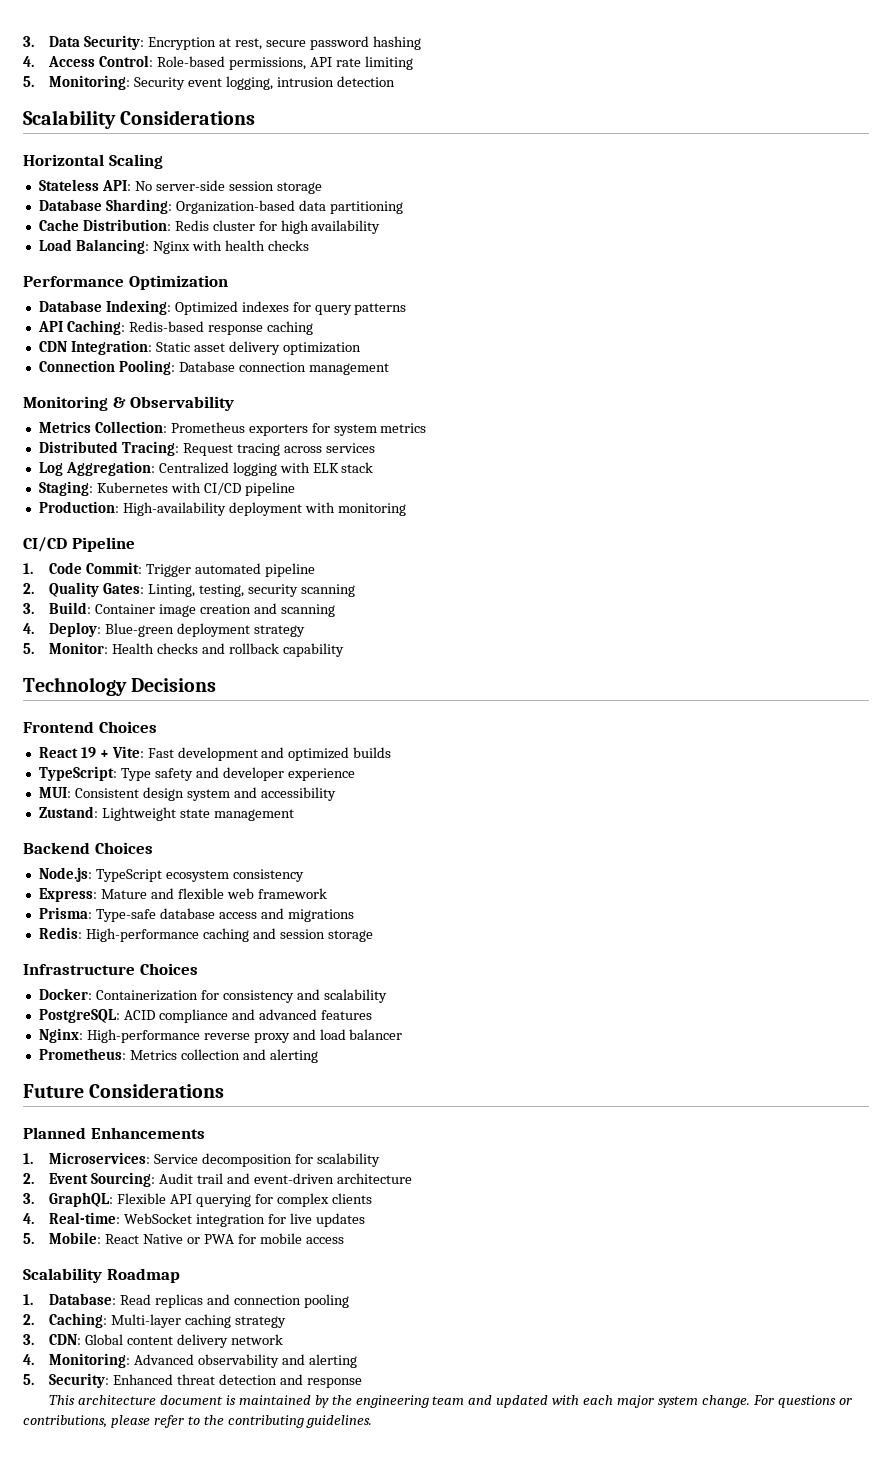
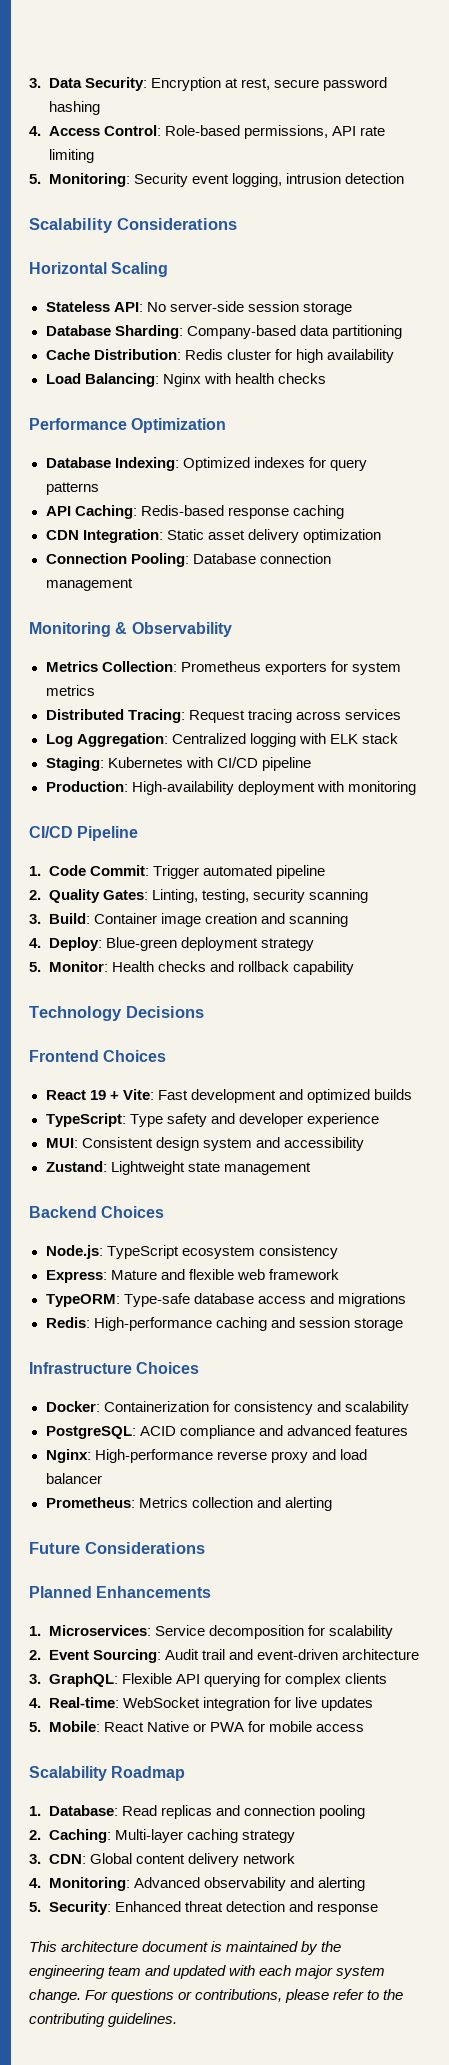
[175,200,295,214] Organization-based -> [186,325,296,339] Company-based
[38,907,92,919] Prisma: -> [45,1294,120,1307] TypeORM:

